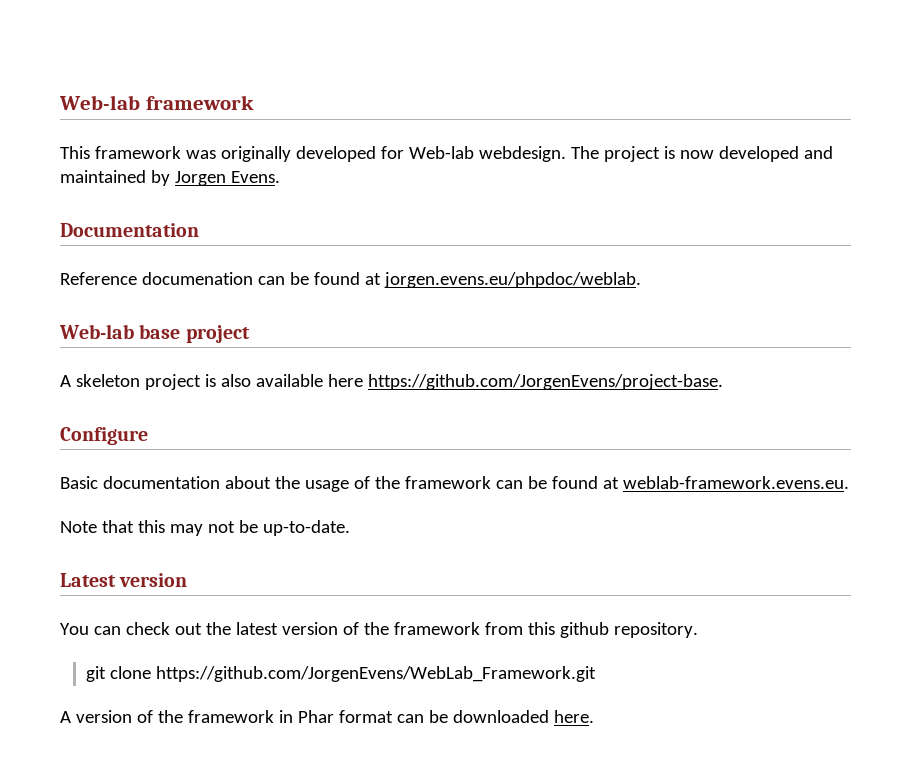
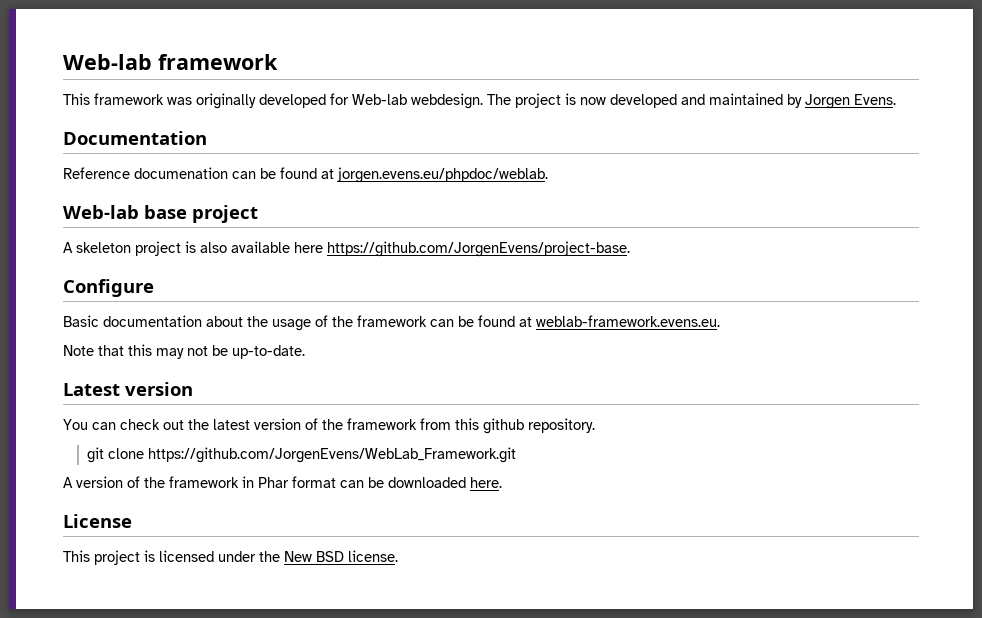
(594, 716) none -> [63,514,132,528] [63,550,398,565] // License // This project is licensed under the New BSD license.

